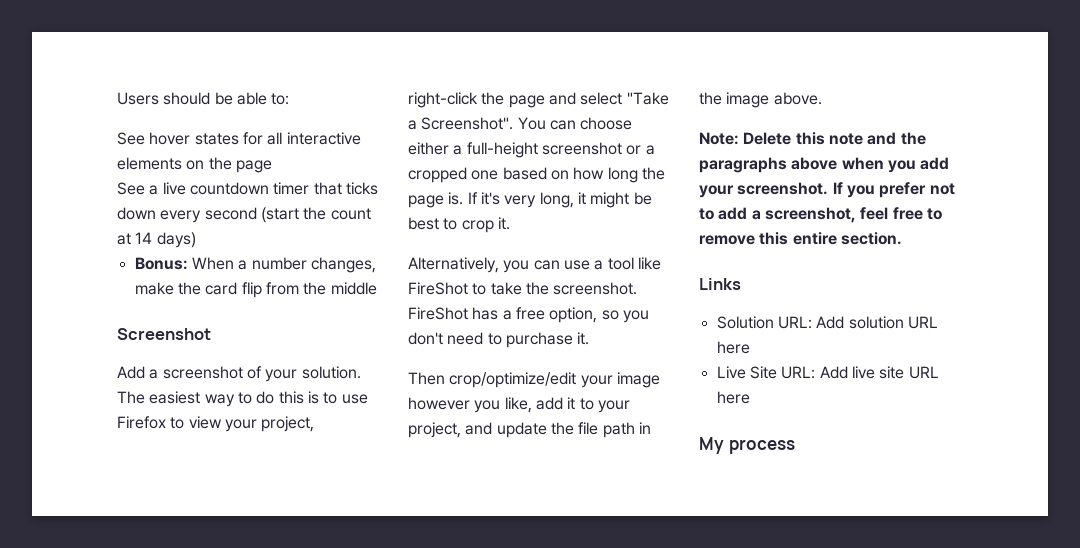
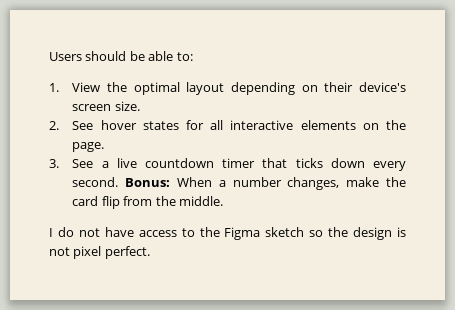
(290, 99) none -> [49,82,406,95] [72,101,140,111] [49,121,59,130] 1. View the optimal layout depending on their device's screen size. // 2.
[235,160,272,173] page // -> [72,142,105,152] [49,159,59,168] page. // 3.
[204,207,371,223] [117,232,196,248] second (start the count at 14 days) // -> [72,177,119,187] second.
[330,282,377,295] [117,328,211,340] [117,366,361,382] [117,391,368,407] [117,416,315,432] [408,92,669,108] [408,117,633,130] [408,142,655,158] [408,167,665,183] [408,192,652,208] [408,217,510,233] [408,257,661,273] [408,282,638,295] [408,307,649,323] [408,332,590,348] [408,372,660,388] [408,397,630,413] [408,422,651,438] [699,92,822,108] [699,132,926,145] [699,157,950,173] [699,182,955,198] [699,207,942,223] [699,232,902,245] [699,278,741,290] [716,316,938,329] [716,341,750,354] [716,366,939,379] [716,391,750,404] [699,437,795,454] middle // Screenshot // Add a screenshot of your solution. The easiest way to do this is to use Firefox to view your project, right-click the page and select "Take a Screenshot". You can choose either a full-height screenshot or a cropped one based on how long the page is. If it's very long, it might be best to crop it. // Alternatively, you can use a tool like FireShot to take the screenshot. FireShot has a free option, so you don't need to purchase it. // Then crop/optimize/edit your image however you like, add it to your project, and update the file path in the image above. // Note: Delete this note and the paragraphs above when you add your screenshot. If you prefer not to add a screenshot, feel free to remove this entire section. // Links // Solution URL: Add solution URL here // Live Site URL: Add live site URL here // My process -> [178,196,223,206] [49,227,407,240] [49,246,150,259] middle. // I do not have access to the Figma sketch so the design is not pixel perfect.

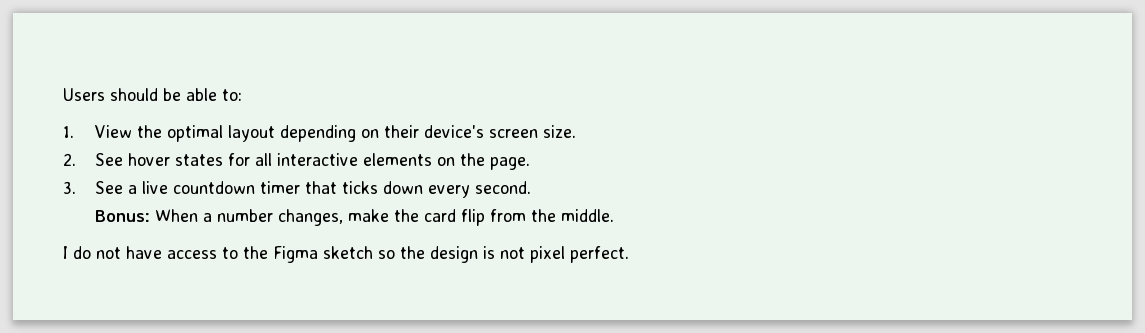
(119, 182) none -> (532, 187) //

